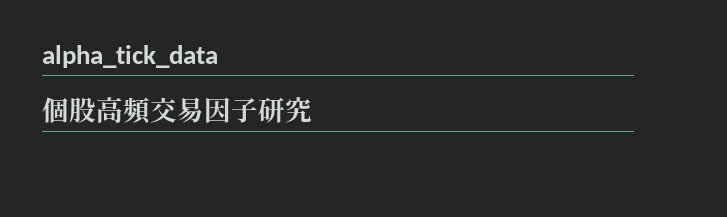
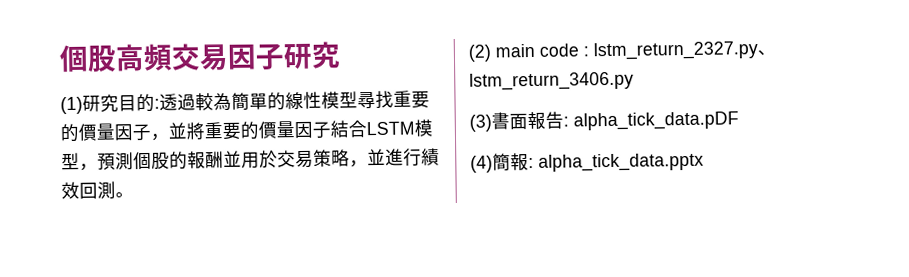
[42,45,218,68] alpha_tick_data // -> (59, 58) none
(312, 110) none -> [60,90,430,115] [60,119,433,143] [61,148,440,171] [61,181,134,200] [468,41,776,62] [469,71,634,91] [469,111,739,132] [470,152,704,173] // (1)研究目的:透過較為簡單的線性模型尋找重要的價量因子，並將重要的價量因子結合LSTM模型，預測個股的報酬並用於交易策略，並進行績效回測。 // (2) main code : lstm_return_2327.py、lstm_return_3406.py // (3)書面報告: alpha_tick_data.pDF // (4)簡報: alpha_tick_data.pptx

